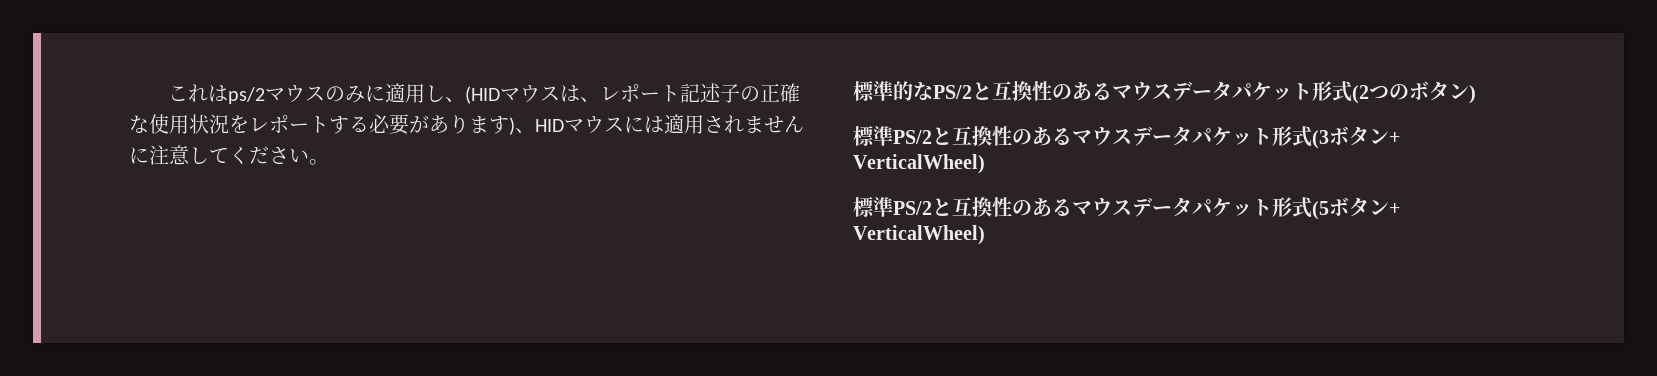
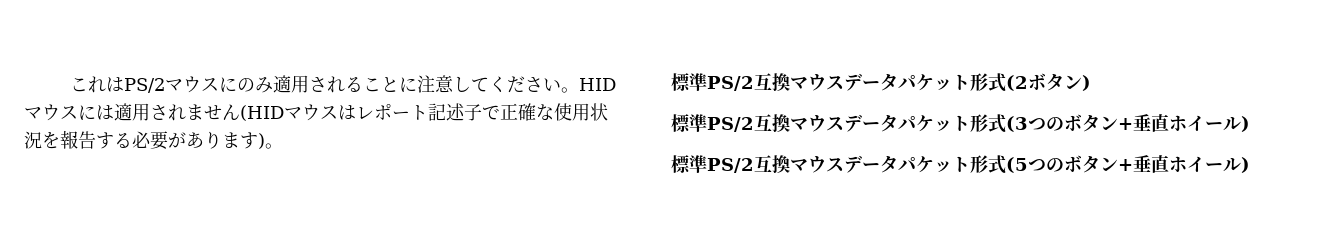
[227,83,800,104] [129,114,535,135] ps/2マウスのみに適用し、(HIDマウスは、レポート記述子の正確な使用状況をレポートする必要があります)、 -> [123,75,579,93] PS/2マウスにのみ適用されることに注意してください。
[129,145,329,165] [853,81,1112,101] に注意してください。 // 標準的なPS/2と互換性のある -> [240,103,608,121] [24,130,283,150] [671,73,790,91] (HIDマウスはレポート記述子で正確な使用状況を報告する必要があります)。 // 標準PS/2互換
[1369,84,1409,100] つの -> (1028, 83) none
[932,126,1072,146] と互換性のある -> [754,114,790,132] 互換
[1329,126,1400,146] [853,154,985,174] [853,197,1072,217] ボタン+ VerticalWheel) // 標準PS/2と互換性のある -> [1028,114,1250,132] [671,155,790,173] つのボタン+垂直ホイール) // 標準PS/2互換
[1329,197,1400,217] [853,225,985,245] ボタン+ VerticalWheel) -> [1028,155,1250,173] つのボタン+垂直ホイール)

